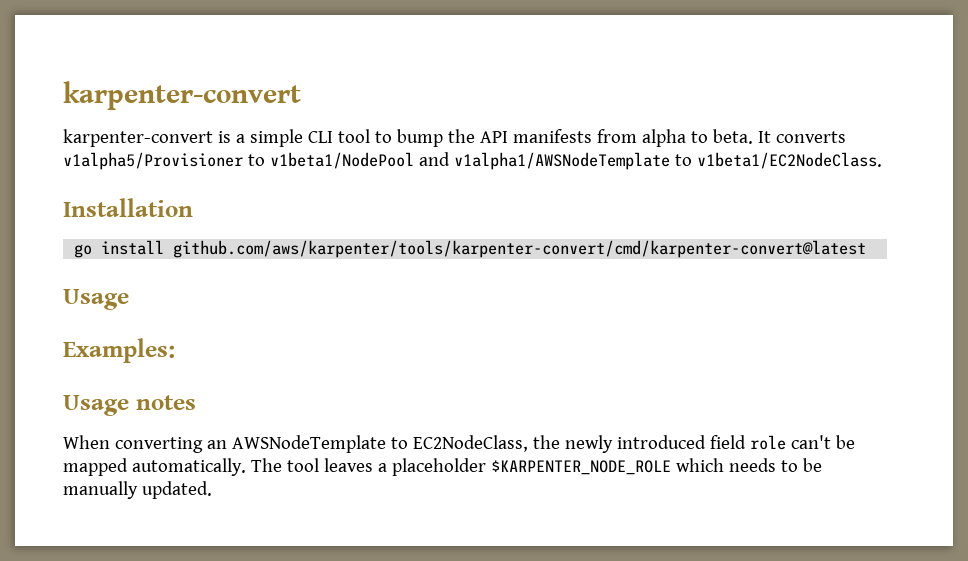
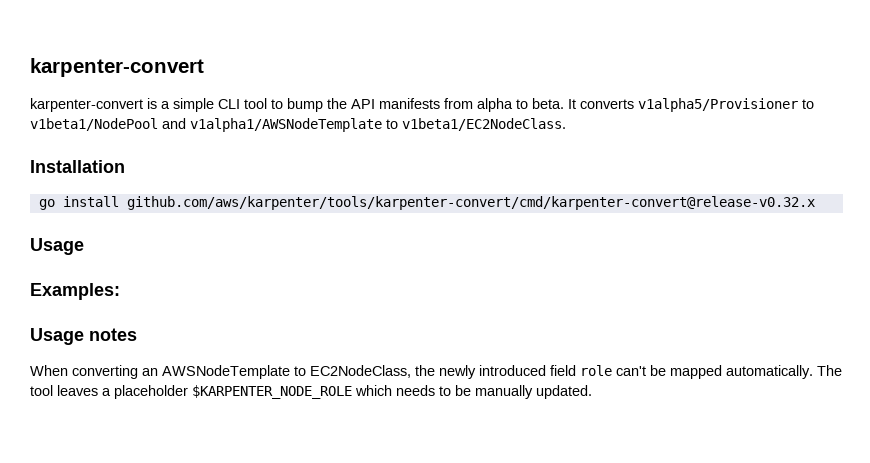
[173,240,867,258] github.com/aws/karpenter/tools/karpenter-convert/cmd/karpenter-convert@latest -> [126,196,815,210] github.com/aws/karpenter/tools/karpenter-convert/cmd/karpenter-convert@release-v0.32.x

